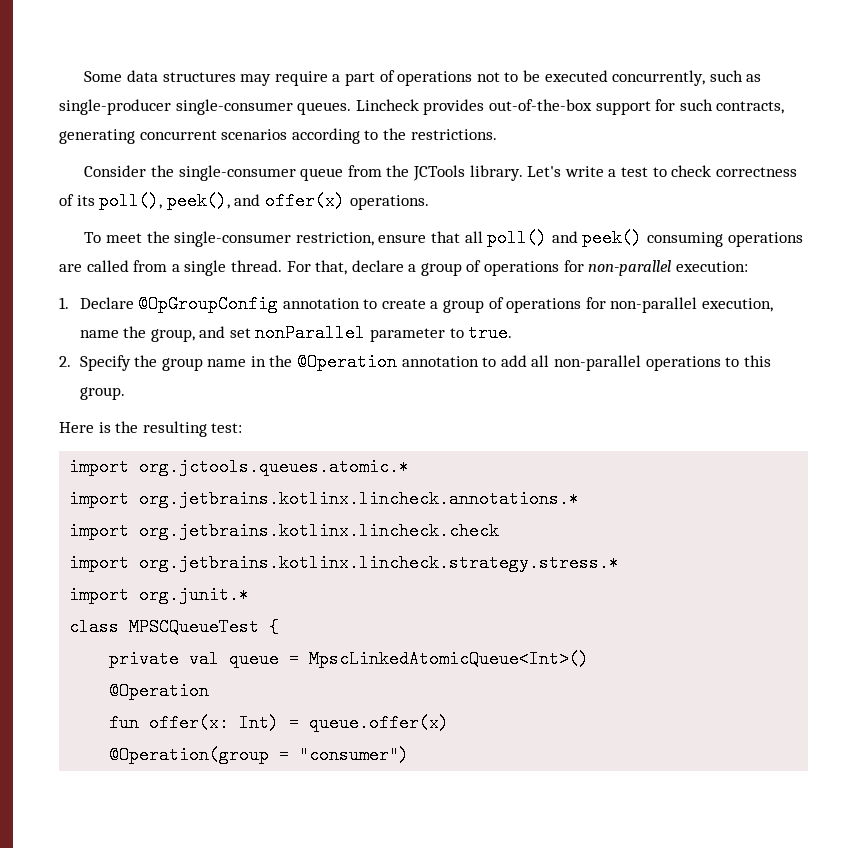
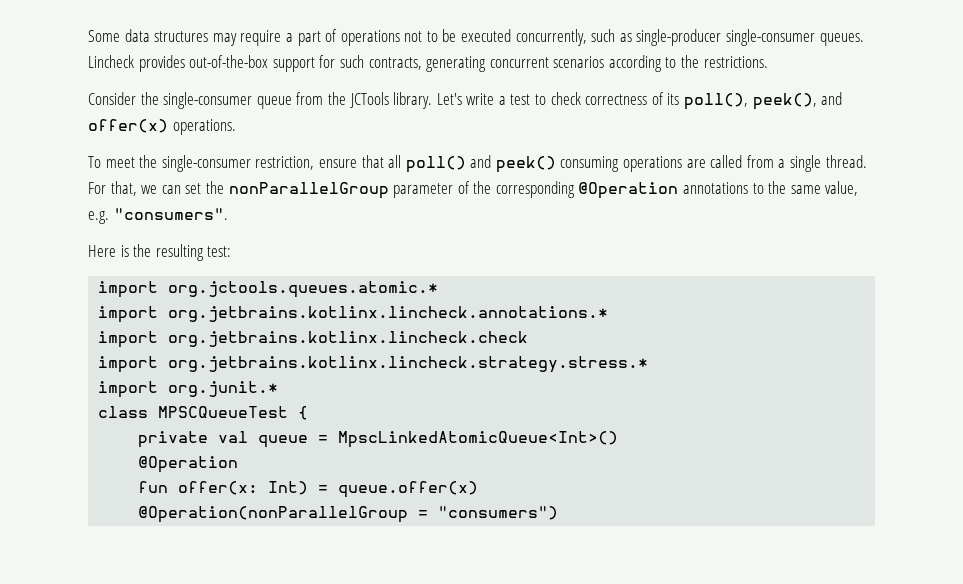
[351,260,748,276] [59,295,774,313] [79,324,513,342] [59,353,771,371] [79,387,125,400] declare a group of operations for non-parallel execution: // 1. Declare @OpGroupConfig annotation to create a group of operations for non-parallel execution, name the group, and set nonParallel parameter to true. // 2. Specify the group name in the @Operation annotation to add all non-parallel operations to this group. -> [141,181,859,199] [88,208,228,224] we can set the nonParallelGroup parameter of the corresponding @Operation annotations to the same value, e.g. "consumers".
[109,746,410,764] @Operation(group = "consumer") -> [138,506,559,523] @Operation(nonParallelGroup = "consumers")

